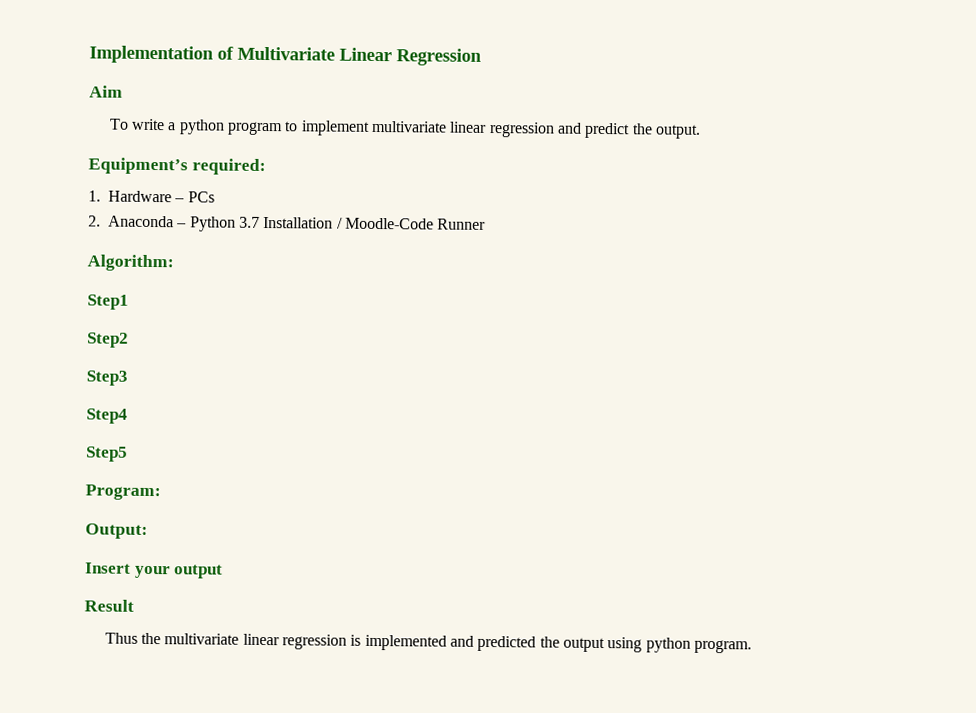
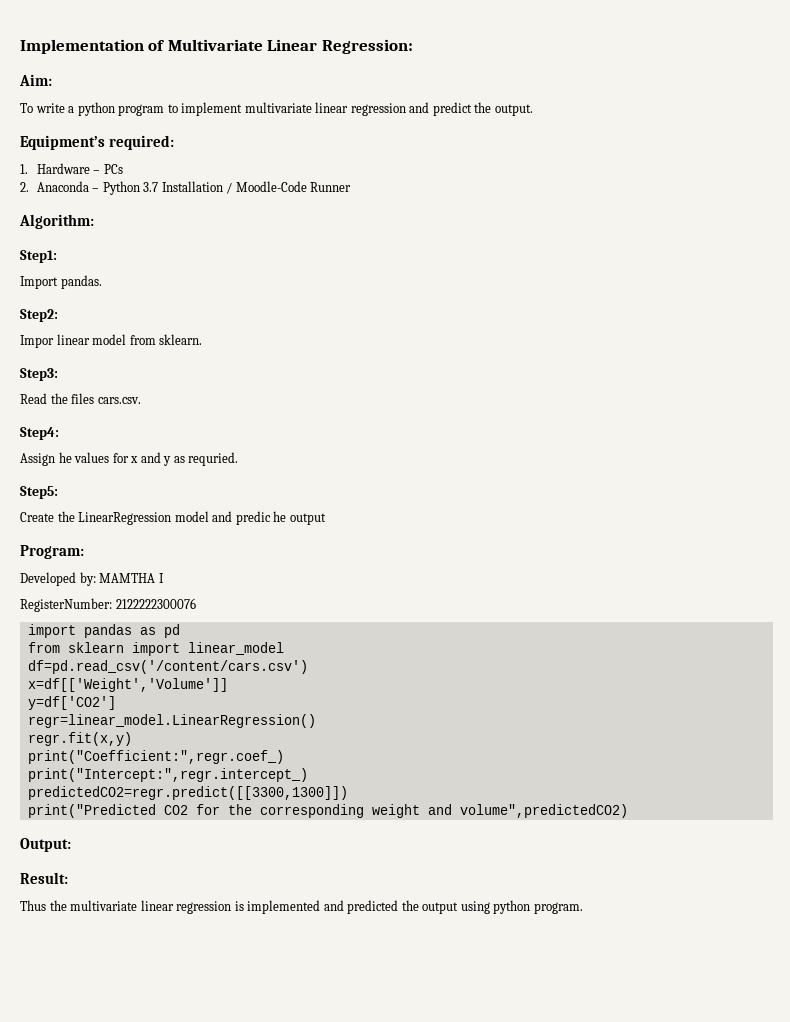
[396,48,482,66] [89,85,123,98] Regression // Aim -> [321,39,413,54] [19,74,52,86] Regression: // Aim:
[87,294,129,310] [87,332,129,348] [86,370,128,386] [86,408,128,424] [86,446,128,462] [85,484,161,501] [85,523,148,539] [85,562,224,579] [84,599,134,612] Step1 // Step2 // Step3 // Step4 // Step5 // Program: // Output: // Insert your output // Result -> [20,250,57,263] [20,275,102,289] [20,309,58,322] [20,334,203,348] [20,368,58,381] [20,393,141,404] [20,427,59,440] [20,452,239,466] [20,486,58,499] [20,511,326,525] [20,545,84,559] [20,572,164,586] [20,598,196,612] [27,624,180,638] [27,642,284,656] [27,660,308,674] [27,678,228,692] [27,696,116,710] [27,714,316,728] [27,732,132,746] [27,750,284,764] [27,768,308,782] [27,786,348,800] [27,804,628,818] [20,838,71,852] [20,872,68,884] Step1: // Import pandas. // Step2: // Impor linear model from sklearn. // Step3: // Read the files cars.csv. // Step4: // Assign he values for x and y as requried. // Step5: // Create the LinearRegression model and predic he output // Program: // Developed by: MAMTHA I // RegisterNumber: 2122222300076 // import pandas as pd // from sklearn import linear_model // df=pd.read_csv('/content/cars.csv') // x=df[['Weight','Volume']] // y=df['CO2'] // regr=linear_model.LinearRegression() // regr.fit(x,y) // print("Coefficient:",regr.coef_) // print("Intercept:",regr.intercept_) // predictedCO2=regr.predict([[3300,1300]]) // print("Predicted CO2 for the corresponding weight and volume",predictedCO2) // Output: // Result:

